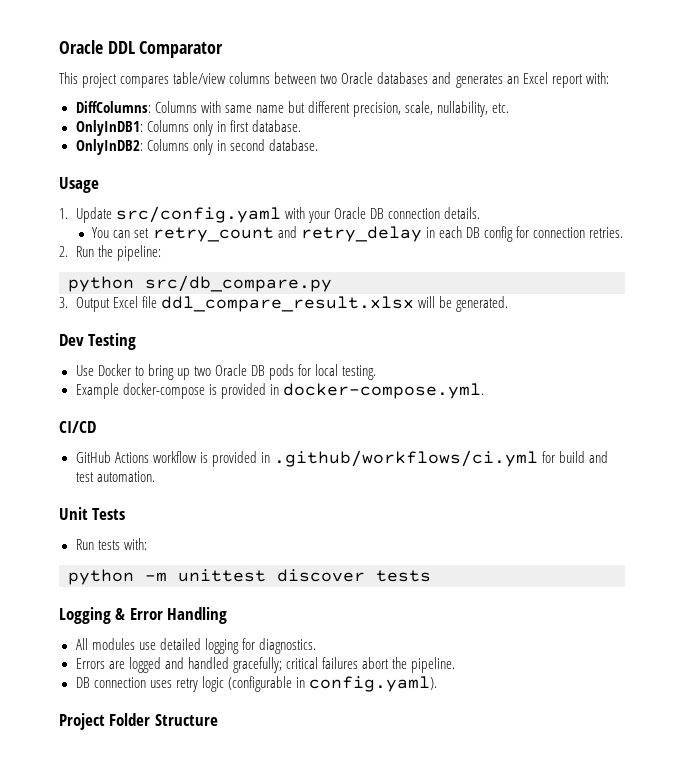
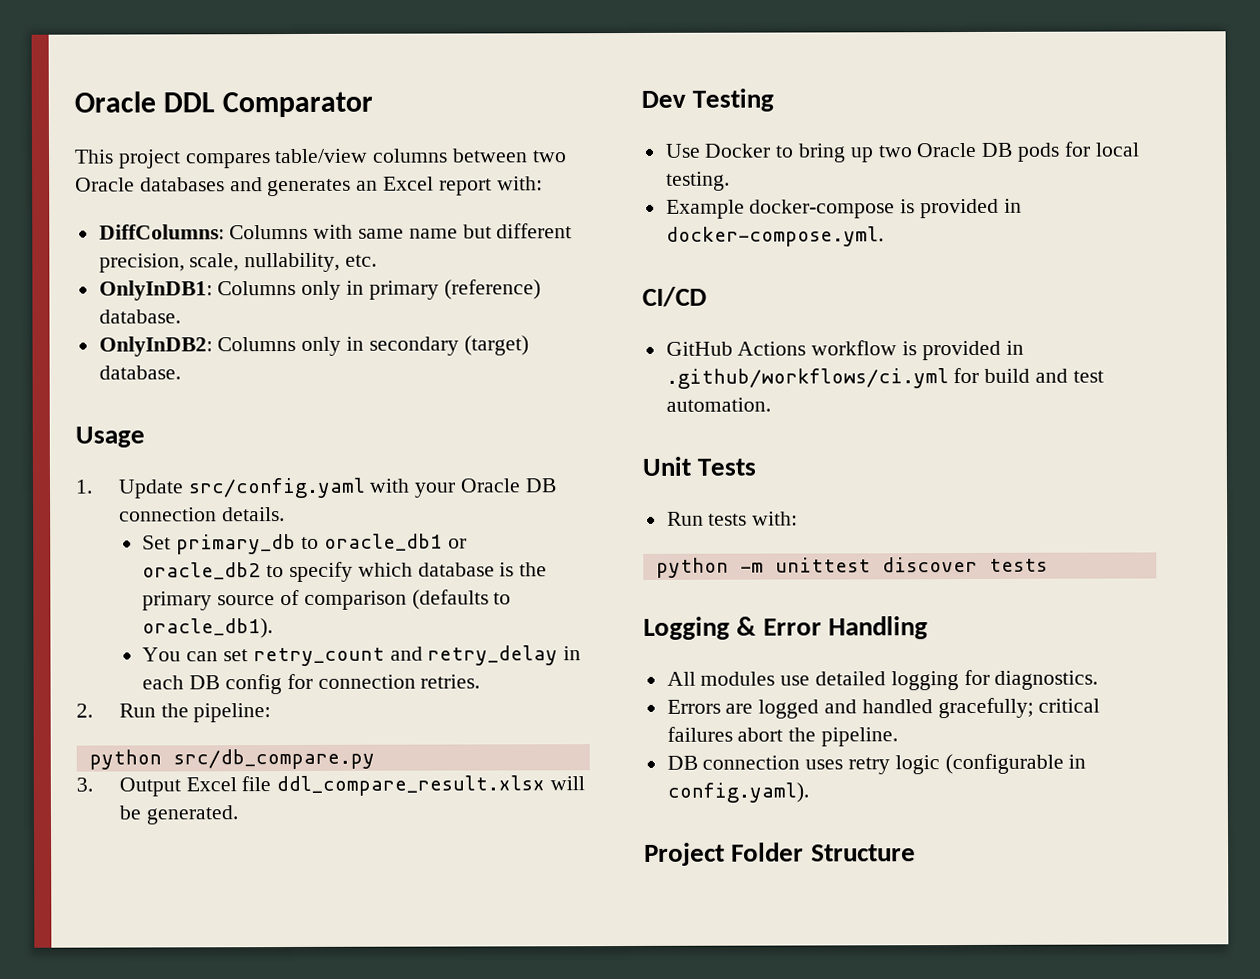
[229,120,249,132] first -> [368,279,541,300] primary (reference)
[229,139,265,151] second -> [368,335,529,356] secondary (target)
(481, 213) none -> [142,533,467,555] [142,561,548,583] [142,589,512,611] [142,618,274,639] // Set primary_db to oracle_db1 or oracle_db2 to specify which database is the primary source of comparison (defaults to oracle_db1).

